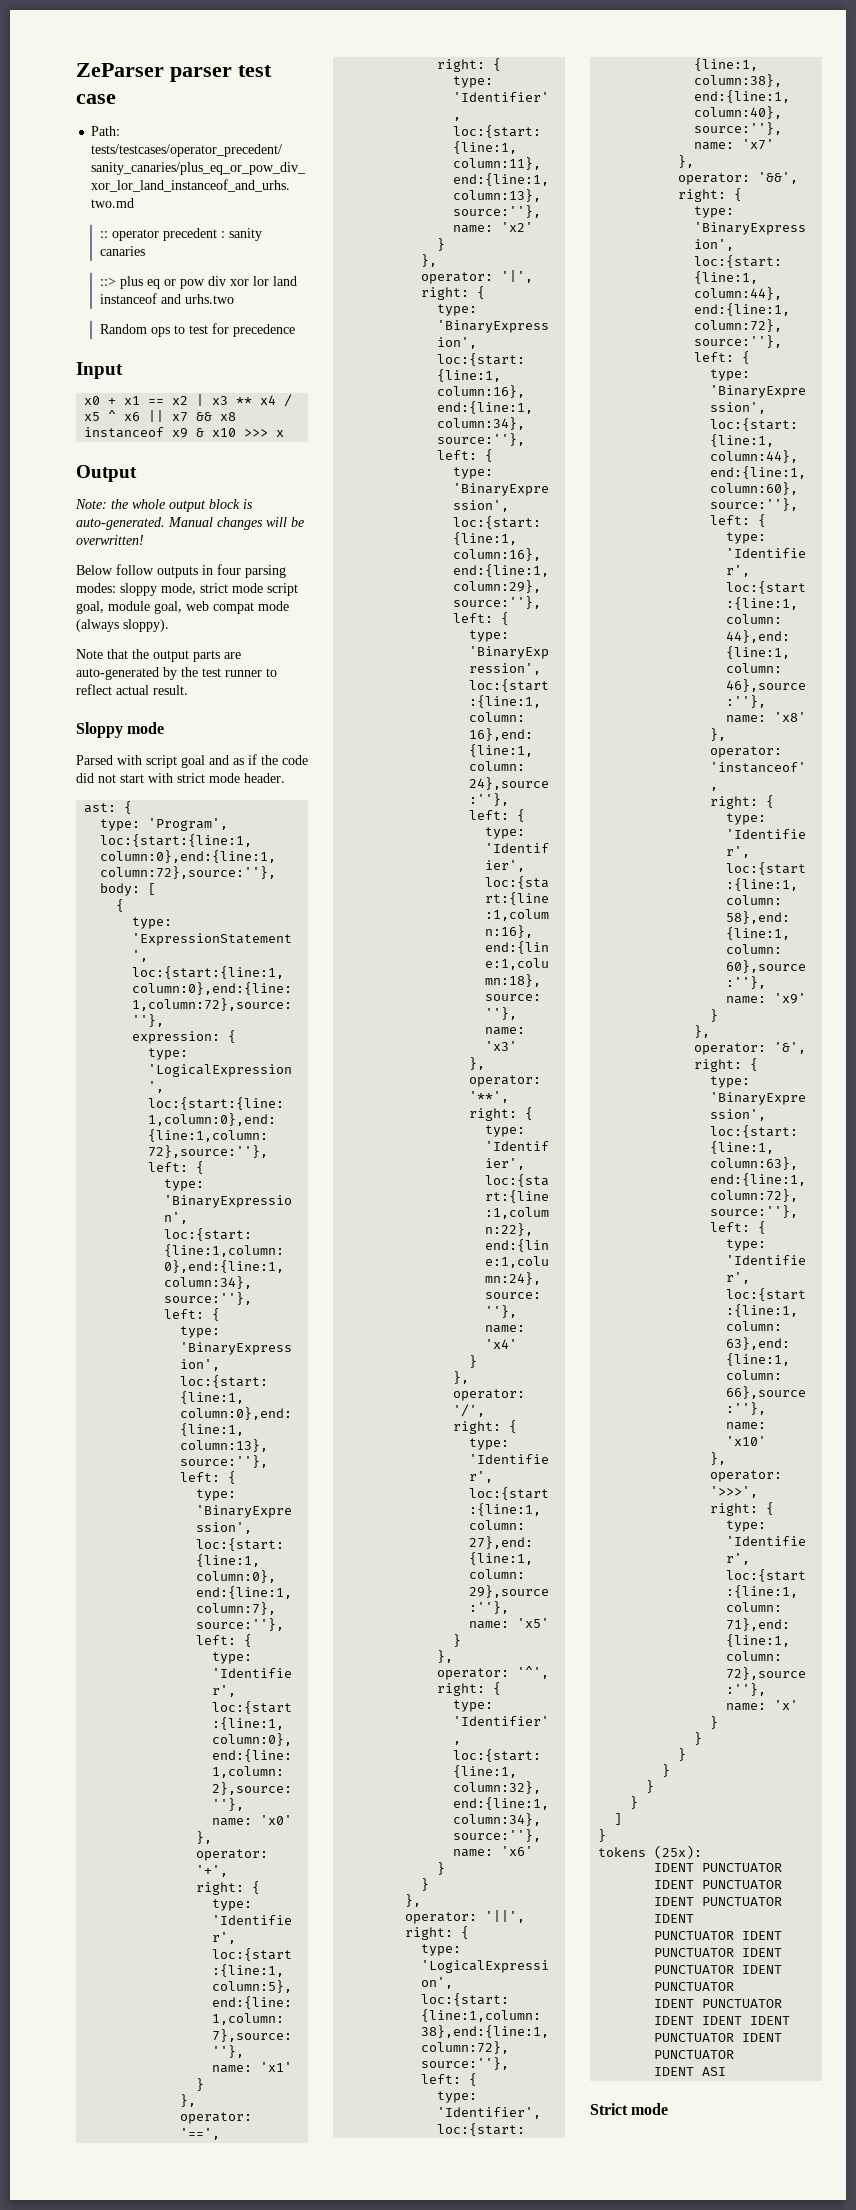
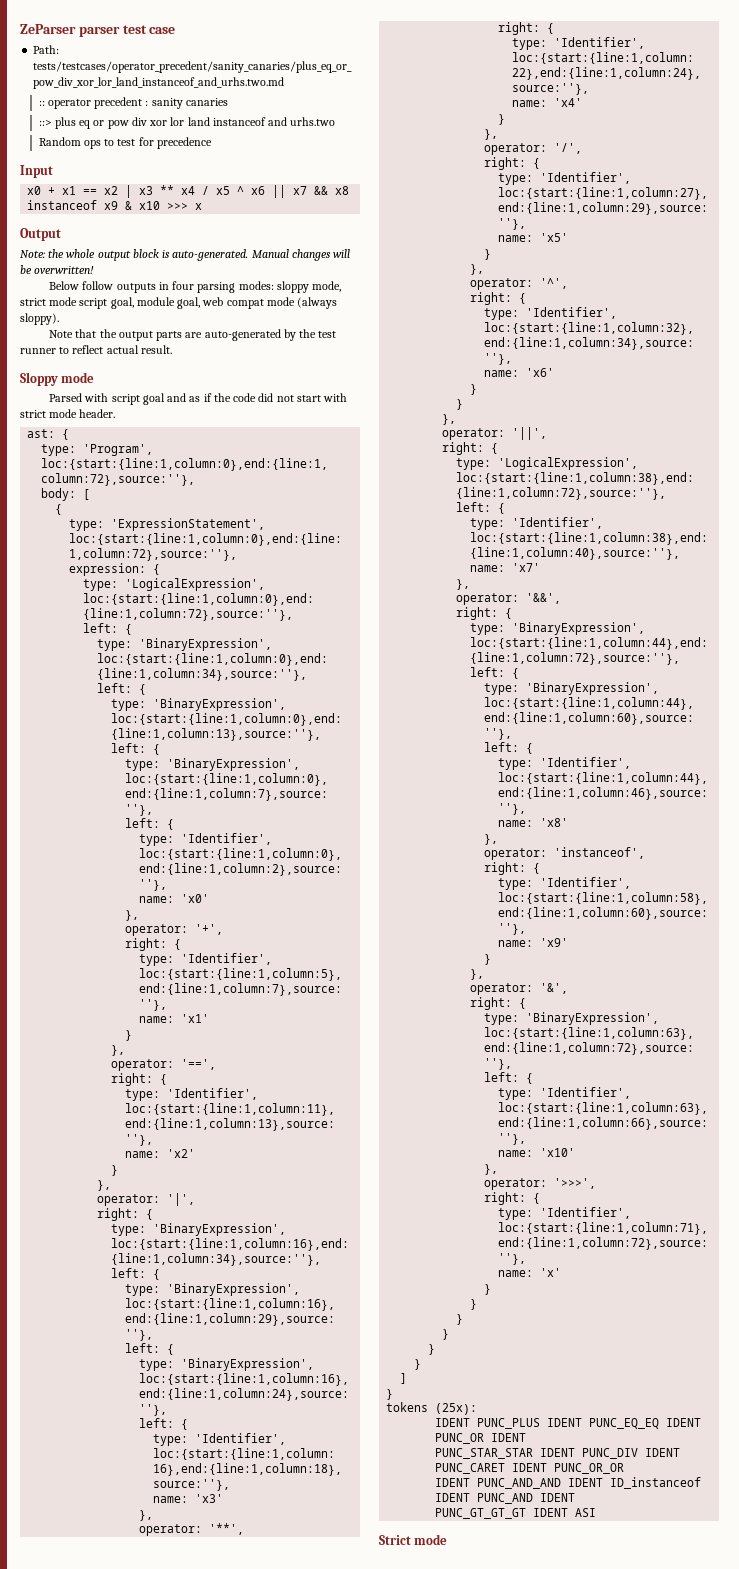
[702,1863,783,1872] [654,1880,783,1889] [654,1897,783,1906] [654,1914,695,1923] [654,1931,783,1940] [654,1948,783,1957] [654,1965,783,1974] [654,1982,735,1991] [654,1999,783,2008] [654,2016,791,2025] [654,2033,783,2042] [654,2050,735,2059] PUNCTUATOR IDENT PUNCTUATOR IDENT PUNCTUATOR IDENT // PUNCTUATOR IDENT PUNCTUATOR IDENT PUNCTUATOR IDENT PUNCTUATOR // IDENT PUNCTUATOR IDENT IDENT IDENT PUNCTUATOR IDENT PUNCTUATOR // -> [477,1418,702,1429] [435,1433,527,1444] [435,1448,681,1459] [435,1463,625,1474] [435,1477,702,1489] [435,1493,576,1504] [435,1508,527,1519] PUNC_PLUS IDENT PUNC_EQ_EQ IDENT PUNC_OR IDENT // PUNC_STAR_STAR IDENT PUNC_DIV IDENT PUNC_CARET IDENT PUNC_OR_OR // IDENT PUNC_AND_AND IDENT ID_instanceof IDENT PUNC_AND IDENT // PUNC_GT_GT_GT

